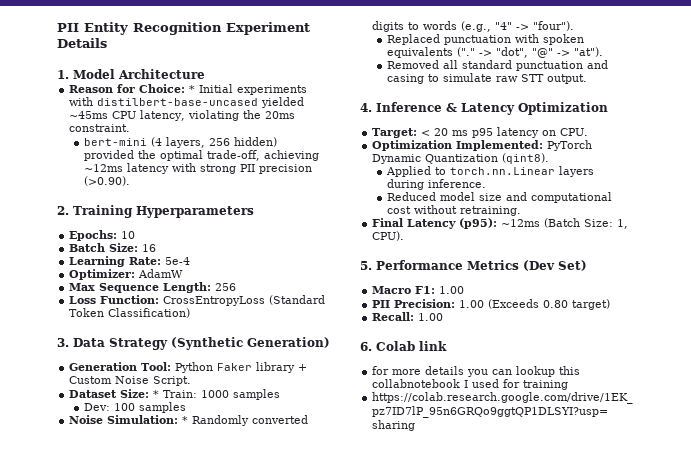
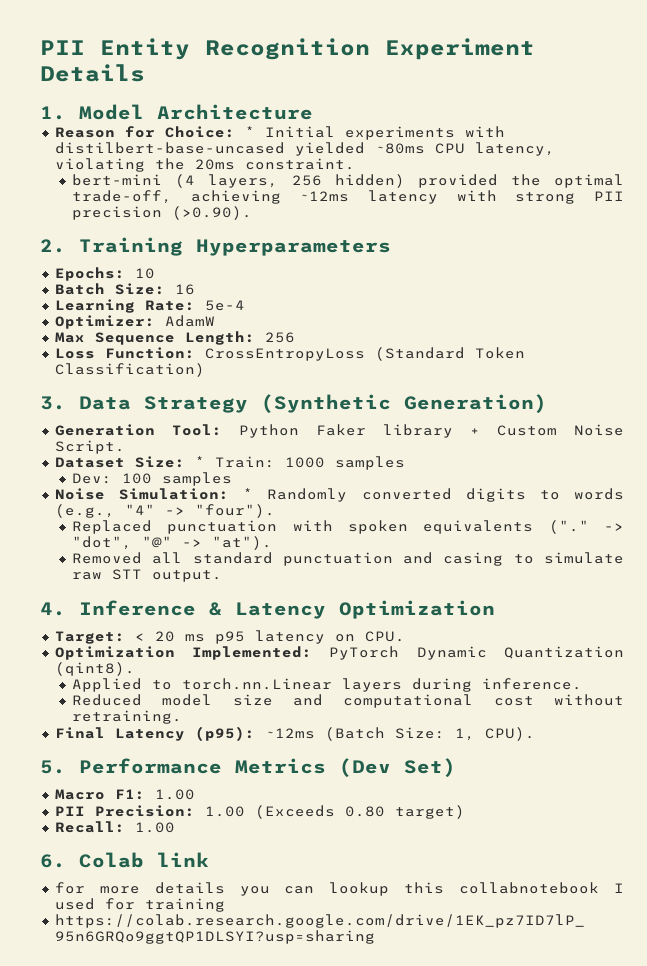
[69,111,109,119] ~45ms -> [374,143,425,154] ~80ms

